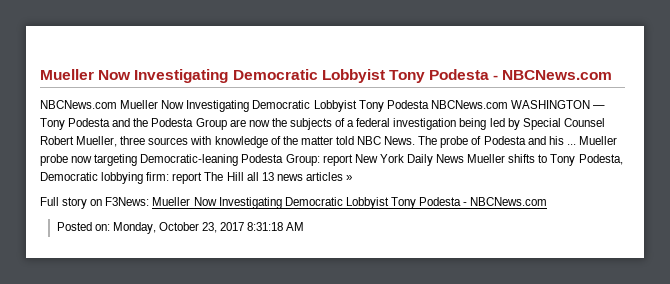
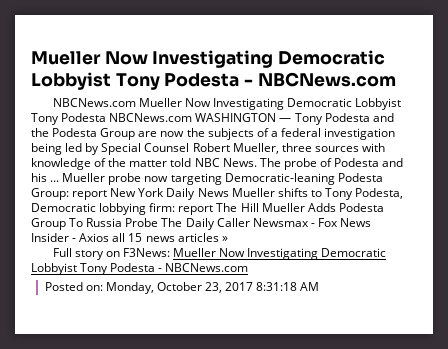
[246,172,274,181] all 13 -> [261,203,384,212] [31,218,372,230] [31,233,143,242] Mueller Adds Podesta Group To Russia Probe The Daily Caller Newsmax - Fox News Insider - Axios all 15

